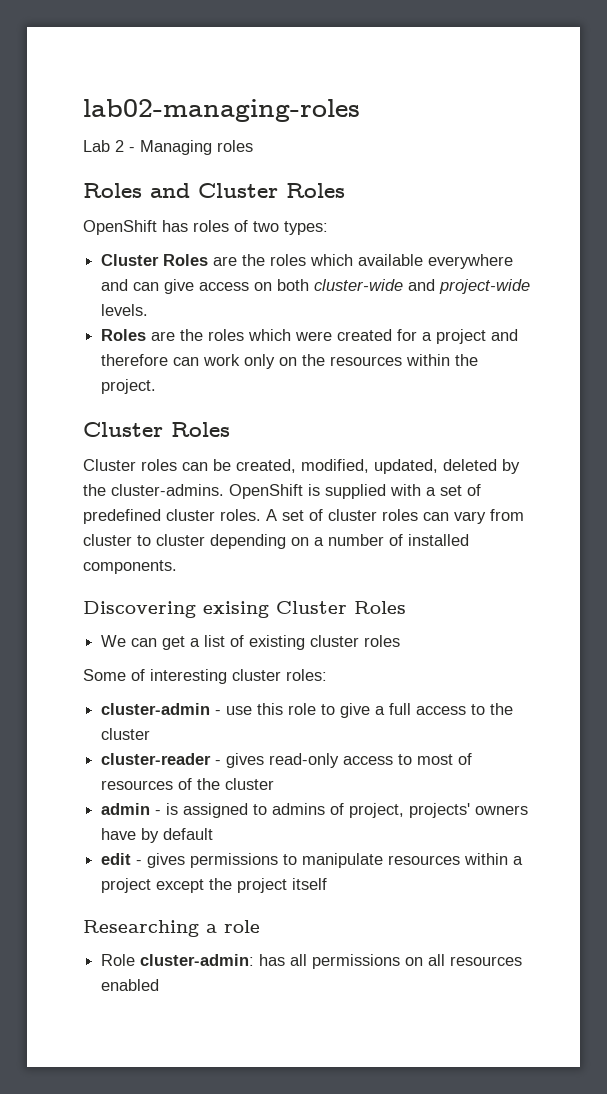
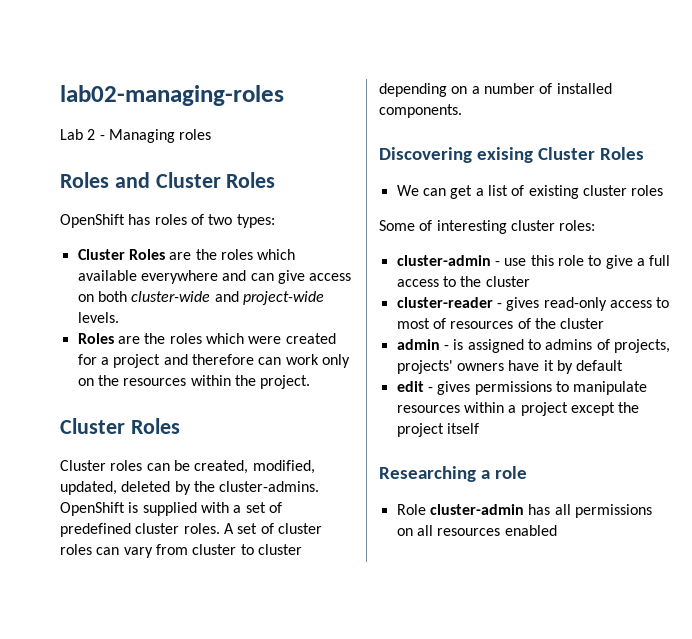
[349,803,405,818] project, -> [613,339,670,353] projects,
(137, 834) none -> [543,360,554,371] it
[140,954,255,966] cluster-admin: -> [429,504,524,515] cluster-admin

